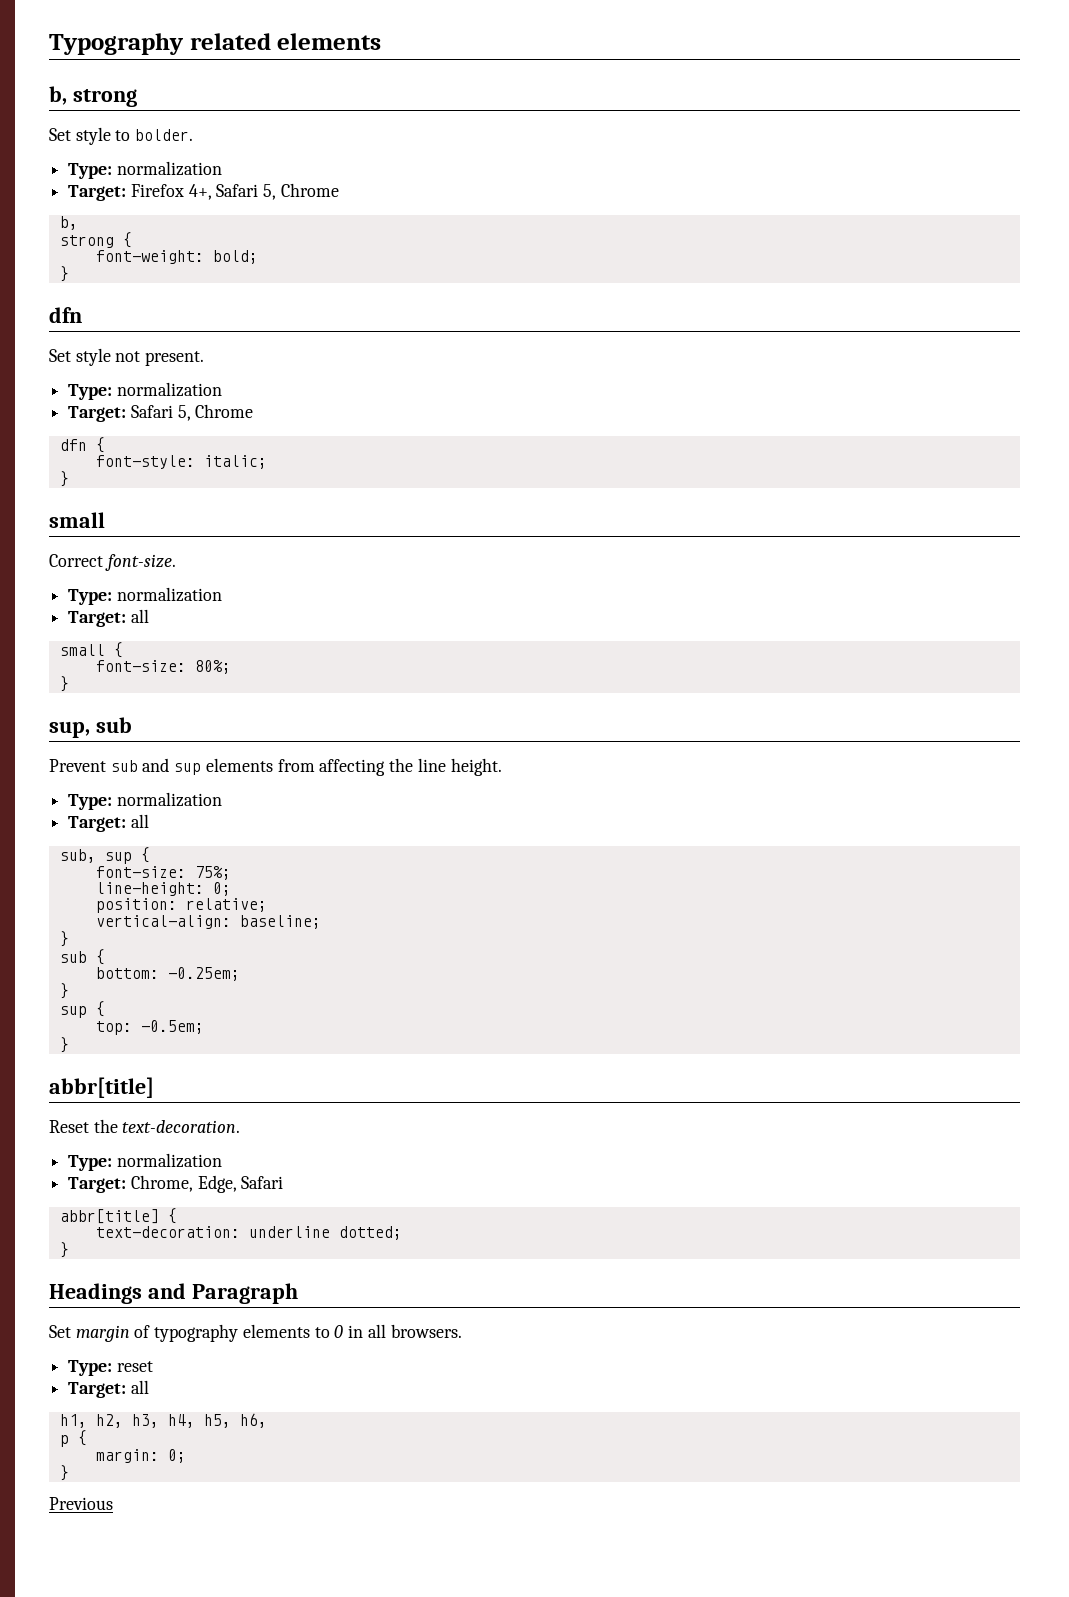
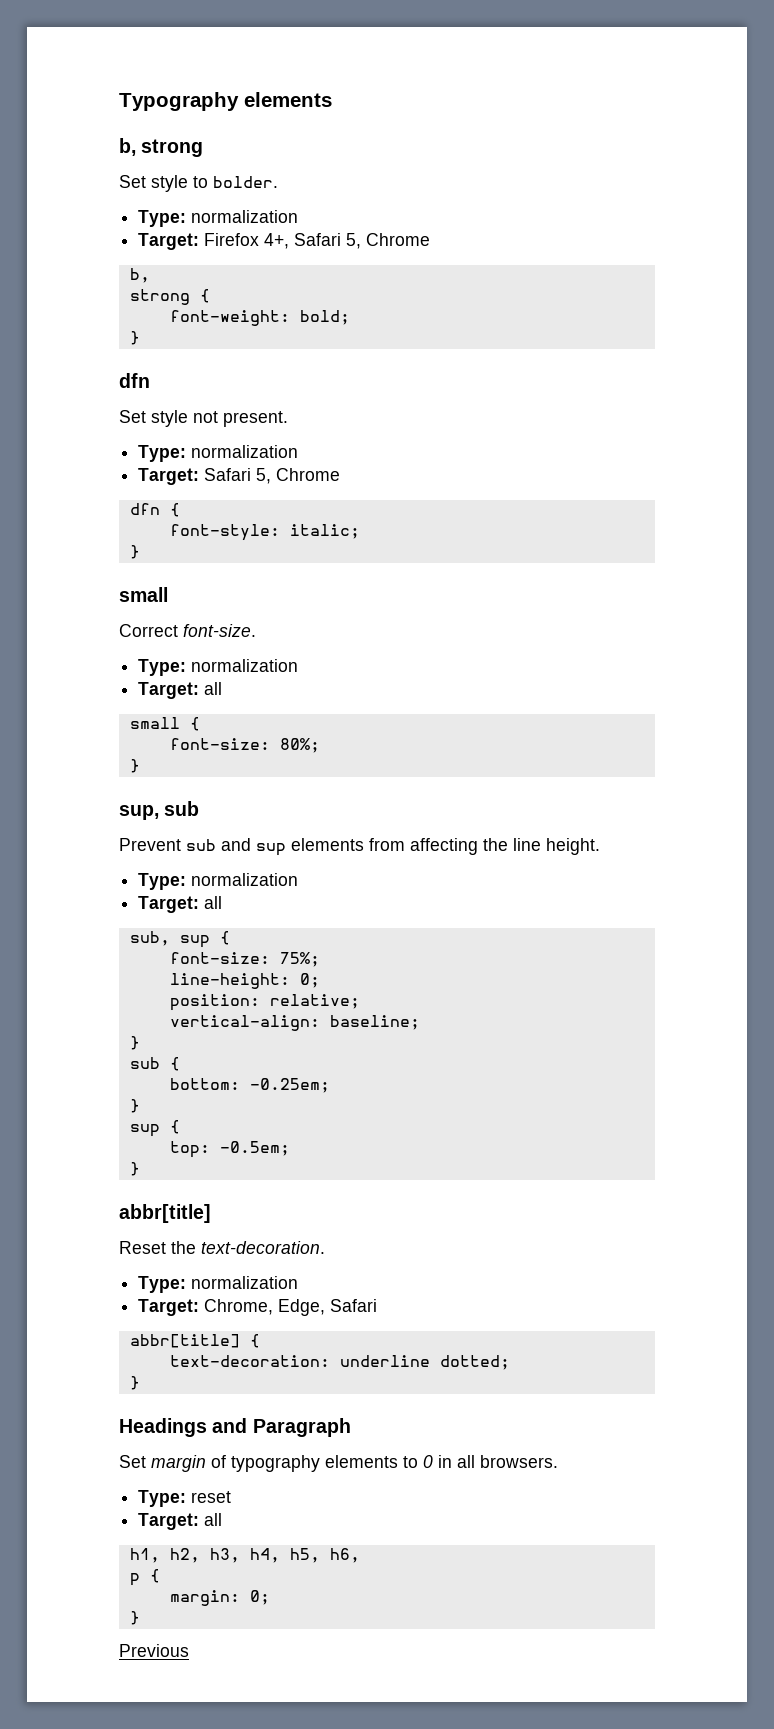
[189,33,271,50] related -> (239, 101) none

